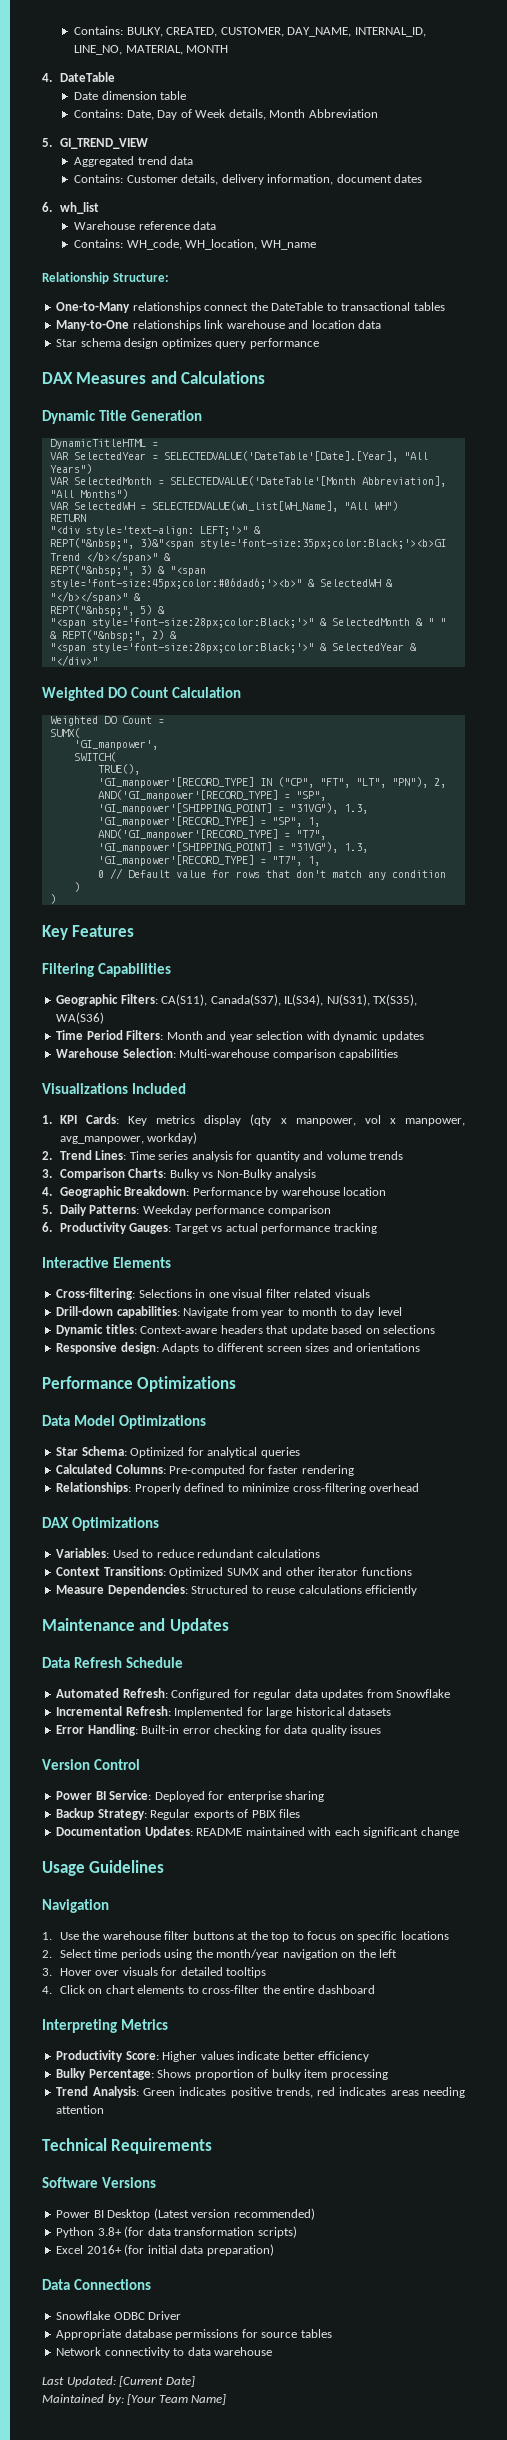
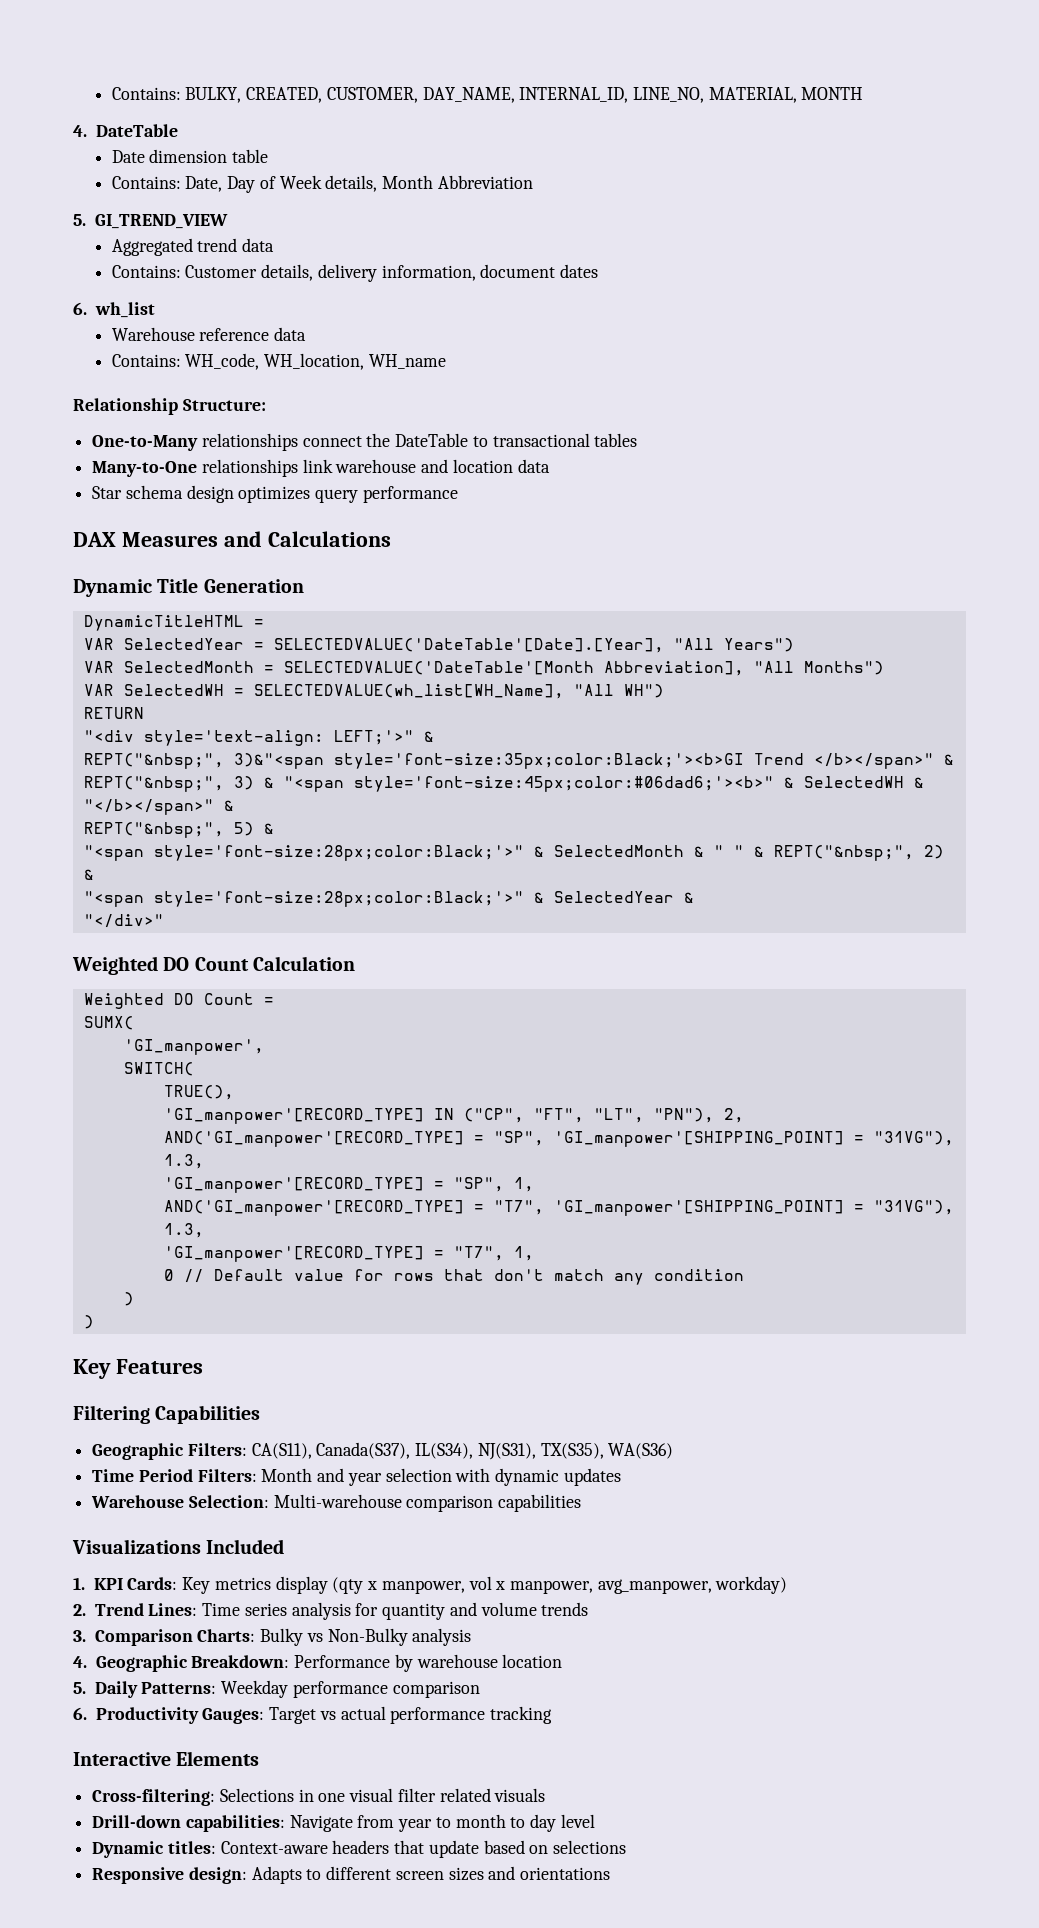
[42,1376,237,1392] [42,1415,206,1429] [56,1446,300,1458] [56,1464,354,1476] [56,1482,420,1494] [42,1517,159,1531] [56,1548,320,1558] [56,1566,412,1578] [56,1584,418,1596] [42,1618,229,1634] [42,1657,183,1668] [56,1688,451,1700] [56,1706,392,1718] [56,1724,382,1736] [42,1759,140,1770] [56,1790,325,1802] [56,1808,301,1820] [56,1826,459,1838] [42,1860,165,1876] [42,1899,109,1913] [42,1931,449,1942] [42,1949,398,1960] [42,1967,267,1978] [42,1985,375,1994] [42,2019,168,2033] [56,2050,370,2062] [56,2068,388,2080] [56,2086,466,2098] [56,2105,105,2114] [42,2138,213,2154] [42,2177,156,2188] [56,2208,315,2220] [56,2226,297,2238] [56,2244,274,2256] [42,2279,151,2290] [56,2311,182,2320] [56,2329,332,2340] [56,2347,273,2358] [42,2376,195,2387] [42,2394,227,2405] // Performance Optimizations // Data Model Optimizations // Star Schema: Optimized for analytical queries // Calculated Columns: Pre-computed for faster rendering // Relationships: Properly defined to minimize cross-filtering overhead // DAX Optimizations // Variables: Used to reduce redundant calculations // Context Transitions: Optimized SUMX and other iterator functions // Measure Dependencies: Structured to reuse calculations efficiently // Maintenance and Updates // Data Refresh Schedule // Automated Refresh: Configured for regular data updates from Snowflake // Incremental Refresh: Implemented for large historical datasets // Error Handling: Built-in error checking for data quality issues // Version Control // Power BI Service: Deployed for enterprise sharing // Backup Strategy: Regular exports of PBIX files // Documentation Updates: README maintained with each significant change // Usage Guidelines // Navigation // 1. Use the warehouse filter buttons at the top to focus on specific locations // 2. Select time periods using the month/year navigation on the left // 3. Hover over visuals for detailed tooltips // 4. Click on chart elements to cross-filter the entire dashboard // Interpreting Metrics // Productivity Score: Higher values indicate better efficiency // Bulky Percentage: Shows proportion of bulky item processing // Trend Analysis: Green indicates positive trends, red indicates areas needing attention // Technical Requirements // Software Versions // Power BI Desktop (Latest version recommended) // Python 3.8+ (for data transformation scripts) // Excel 2016+ (for initial data preparation) // Data Connections // Snowflake ODBC Driver // Appropriate database permissions for source tables // Network connectivity to data warehouse // Last Updated: [Current Date] // Maintained by: [Your Team Name] -> (611, 1873) none

